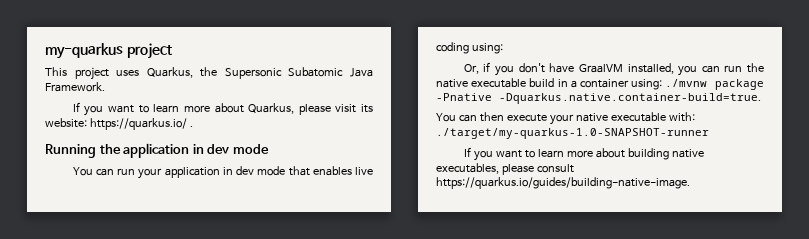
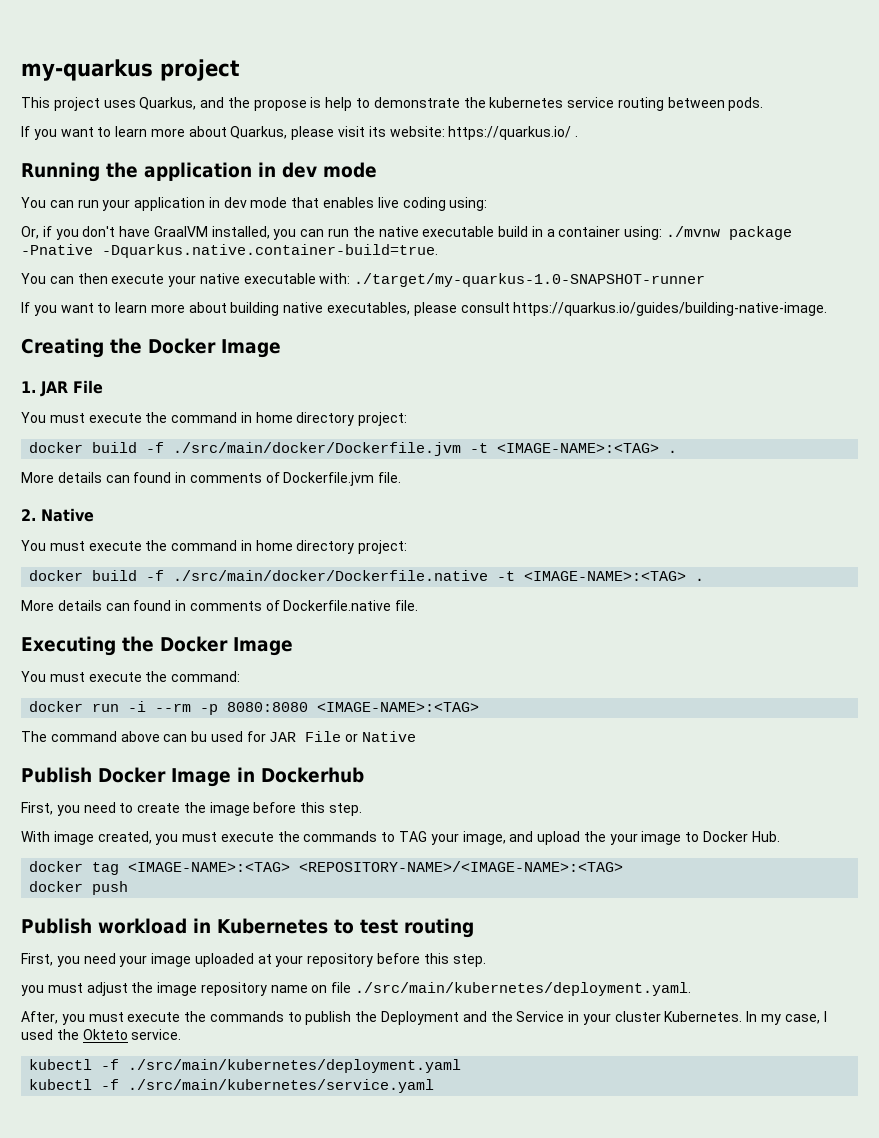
[200,67,373,79] [45,82,105,92] the Supersonic Subatomic Java Framework. -> [200,97,764,111] and the propose is help to demonstrate the kubernetes service routing between pods.
(690, 183) none -> [21,338,281,358] [21,380,103,397] [21,412,408,426] [29,442,678,456] [21,472,402,486] [21,508,94,522] [21,540,408,554] [29,570,705,581] [21,600,419,611] [21,636,293,656] [21,671,241,682] [29,701,480,715] [21,731,417,742] [21,767,364,787] [21,802,363,816] [21,831,780,845] [29,861,624,875] [29,881,129,895] [21,918,474,938] [21,953,486,967] [21,982,692,996] [21,1011,827,1025] [21,1029,182,1040] [29,1059,462,1073] [29,1079,435,1093] // Creating the Docker Image // 1. JAR File // You must execute the command in home directory project: // docker build -f ./src/main/docker/Dockerfile.jvm -t <IMAGE-NAME>:<TAG> . // More details can found in comments of Dockerfile.jvm file. // 2. Native // You must execute the command in home directory project: // docker build -f ./src/main/docker/Dockerfile.native -t <IMAGE-NAME>:<TAG> . // More details can found in comments of Dockerfile.native file. // Executing the Docker Image // You must execute the command: // docker run -i --rm -p 8080:8080 <IMAGE-NAME>:<TAG> // The command above can bu used for JAR File or Native // Publish Docker Image in Dockerhub // First, you need to create the image before this step. // With image created, you must execute the commands to TAG your image, and upload the your image to Docker Hub. // docker tag <IMAGE-NAME>:<TAG> <REPOSITORY-NAME>/<IMAGE-NAME>:<TAG> // docker push // Publish workload in Kubernetes to test routing // First, you need your image uploaded at your repository before this step. // you must adjust the image repository name on file ./src/main/kubernetes/deployment.yaml. // After, you must execute the commands to publish the Deployment and the Service in your cluster Kubernetes. In my case, I used the Okteto service. // kubectl -f ./src/main/kubernetes/deployment.yaml // kubectl -f ./src/main/kubernetes/service.yaml

